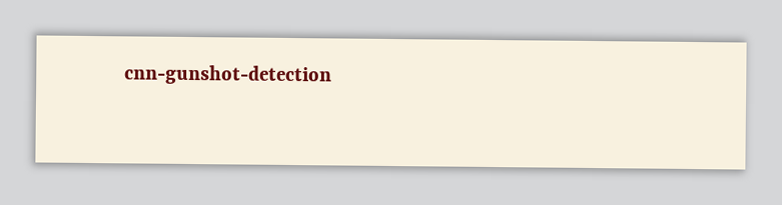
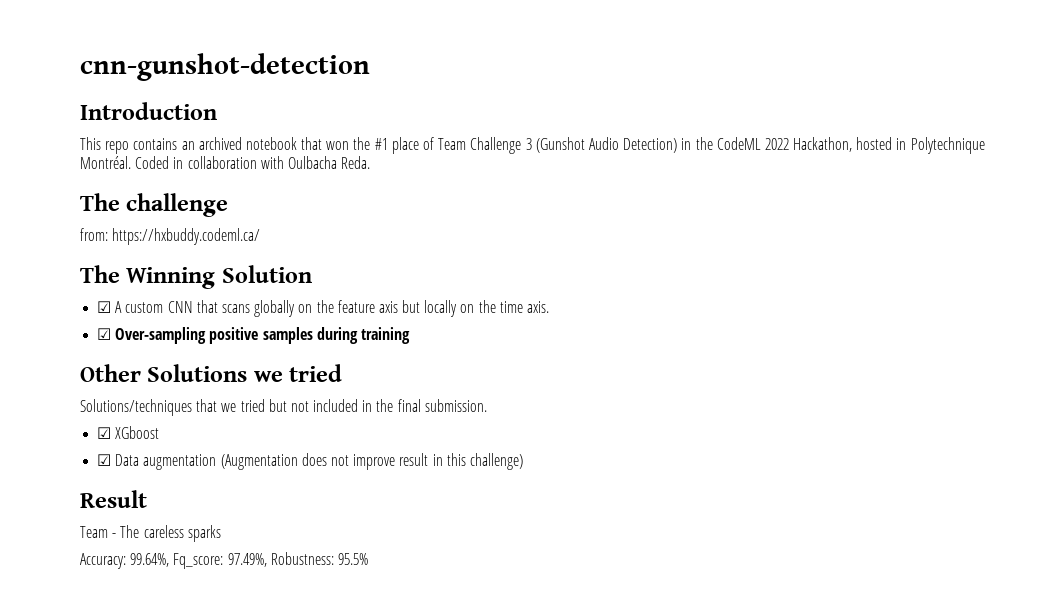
(332, 75) none -> [80,102,217,120] [80,137,985,154] [80,156,371,169] [80,193,229,217] [80,228,261,245] [80,265,312,289] [97,300,550,317] [97,327,410,344] [80,364,343,382] [80,399,487,416] [97,426,160,439] [97,453,523,470] [80,490,147,508] [80,525,221,542] [80,552,368,569] // Introduction // This repo contains an archived notebook that won the #1 place of Team Challenge 3 (Gunshot Audio Detection) in the CodeML 2022 Hackathon, hosted in Polytechnique Montréal. Coded in collaboration with Oulbacha Reda. // The challenge // from: https://hxbuddy.codeml.ca/ // The Winning Solution // ☑ A custom CNN that scans globally on the feature axis but locally on the time axis. // ☑ Over-sampling positive samples during training // Other Solutions we tried // Solutions/techniques that we tried but not included in the final submission. // ☑ XGboost // ☑ Data augmentation (Augmentation does not improve result in this challenge) // Result // Team - The careless sparks // Accuracy: 99.64%, Fq_score: 97.49%, Robustness: 95.5%

